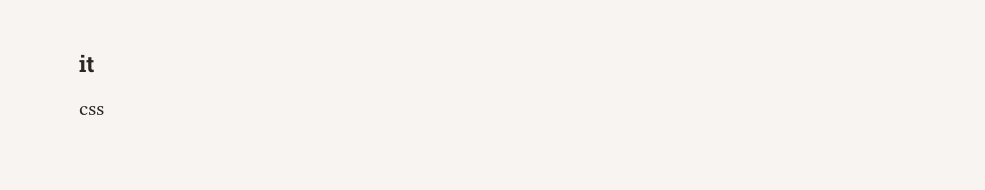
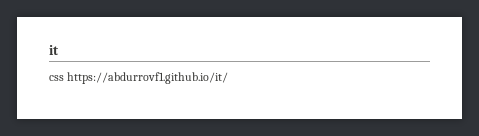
(104, 110) none -> [67,72,229,84] https://abdurrovf1.github.io/it/

